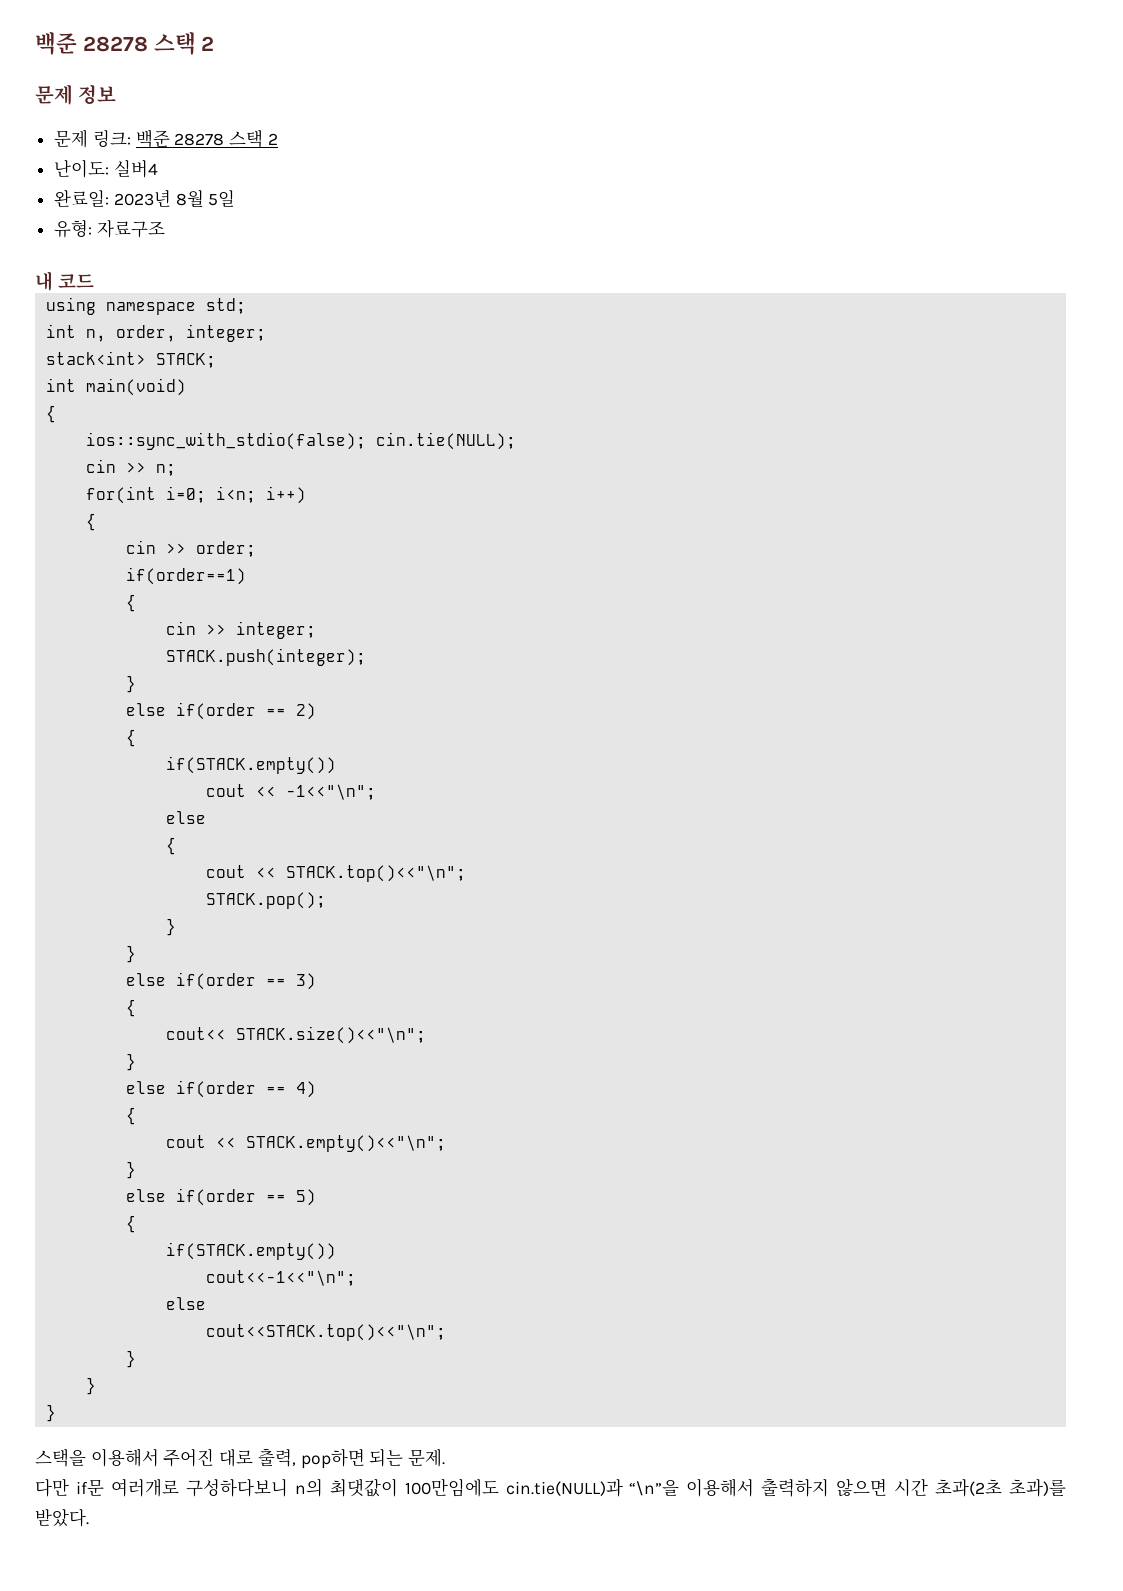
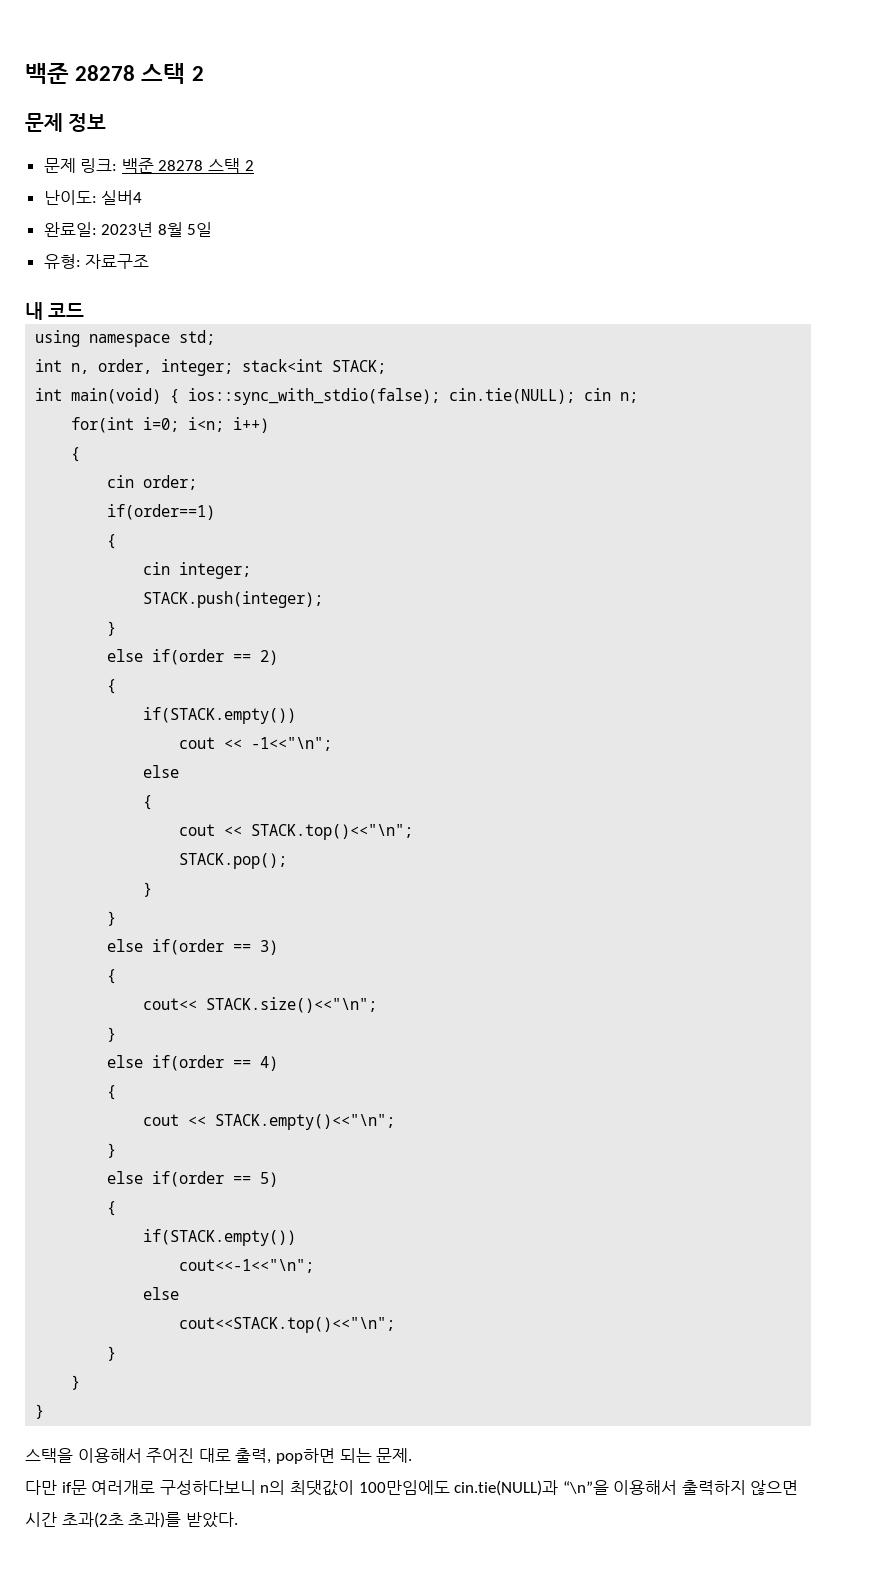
[45,351,146,365] // stack<int> -> [242,359,324,372] stack<int
[45,405,56,423] // { // -> [170,389,180,404] {
[85,459,146,473] // cin >> -> [584,388,612,401] cin
[165,543,186,554] >> -> (135, 481) none
[205,624,226,635] >> -> (171, 568) none

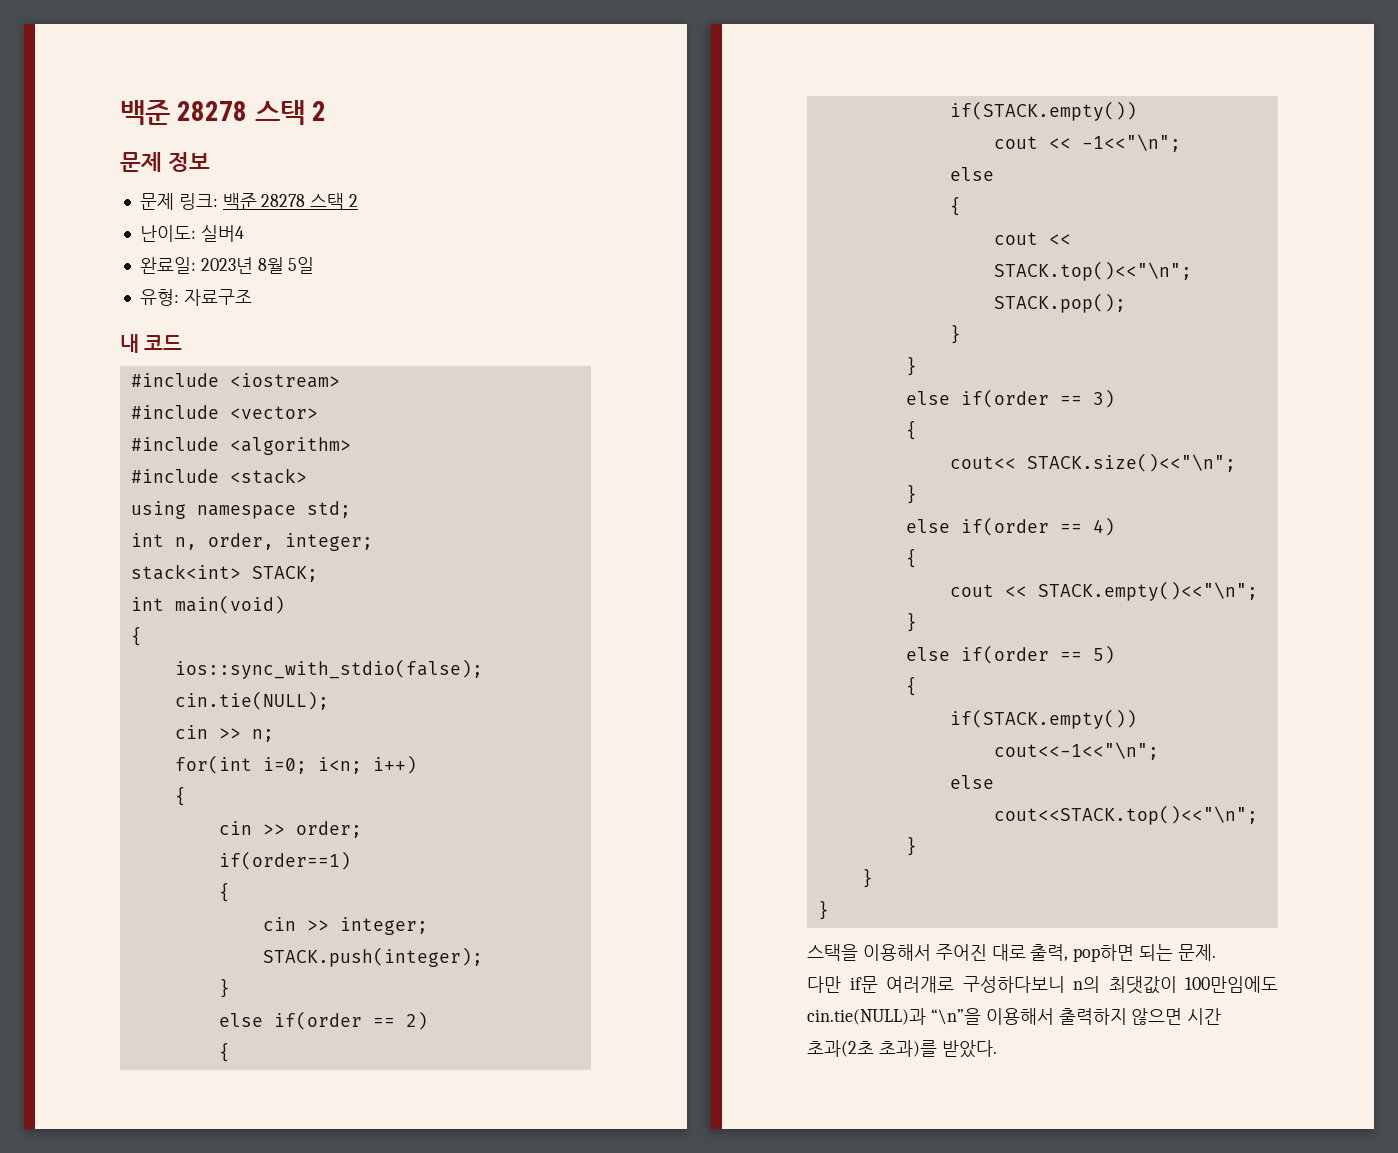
(84, 310) none -> [130,373,340,388] [130,405,318,419] [130,437,351,455] [130,468,307,484] // #include <iostream> // #include <vector> // #include <algorithm> // #include <stack>
[242,359,324,372] stack<int -> [130,564,241,580] // stack<int>
[170,389,180,404] { -> [130,626,142,646] // { //
[584,388,612,401] cin -> [174,725,241,739] // cin >>
(135, 481) none -> [262,824,285,835] >>
(171, 568) none -> [306,920,329,931] >>

